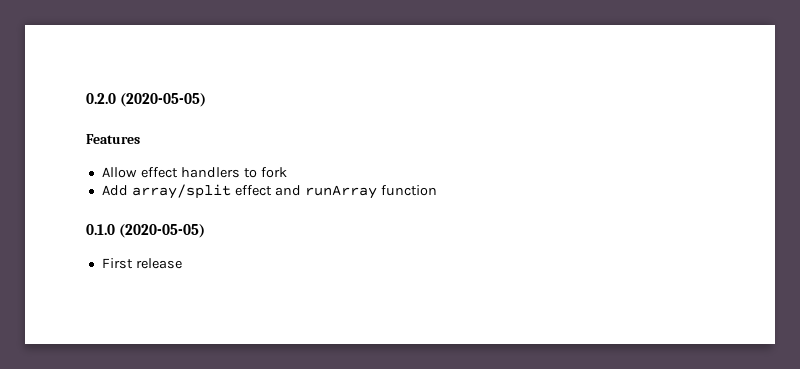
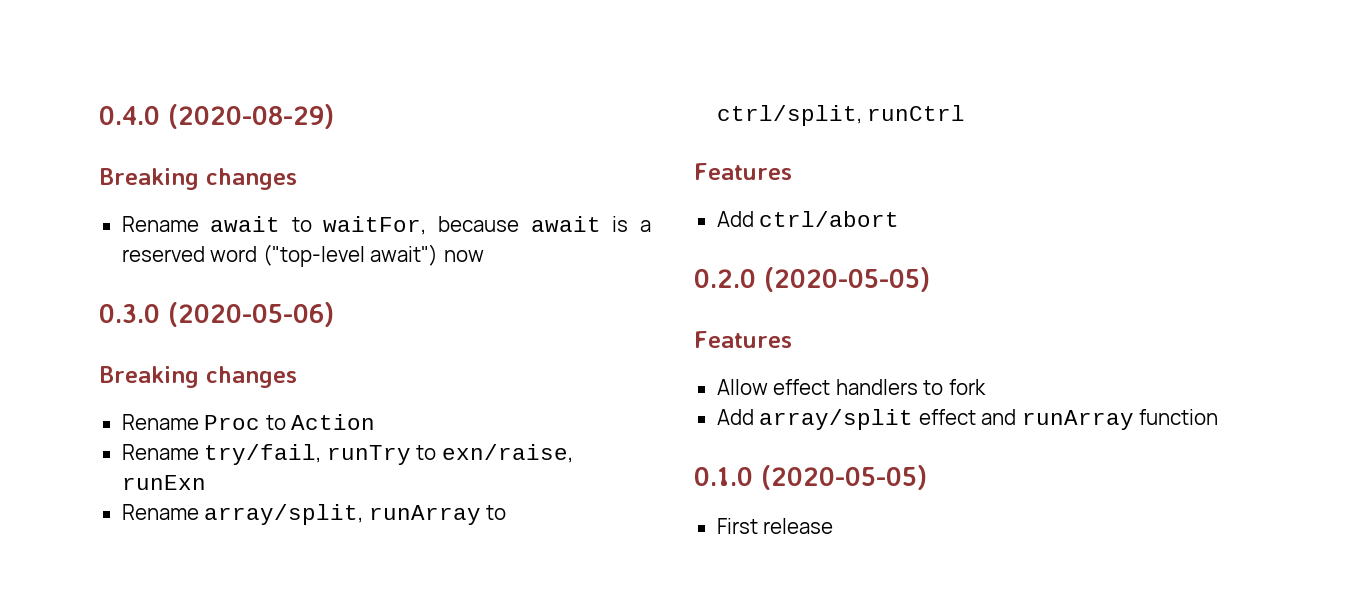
(86, 98) none -> [99,104,334,129] [99,168,297,190] [121,216,651,235] [121,244,484,267] [99,302,334,327] [99,366,297,388] [121,414,376,430] [121,444,573,465] [121,475,206,490] [121,504,507,525] [716,105,966,126] [694,163,792,180] [716,211,900,227] 0.4.0 (2020-08-29) // Breaking changes // Rename await to waitFor, because await is a reserved word ("top-level await") now // 0.3.0 (2020-05-06) // Breaking changes // Rename Proc to Action // Rename try/fail, runTry to exn/raise, runExn // Rename array/split, runArray to ctrl/split, runCtrl // Features // Add ctrl/abort //

